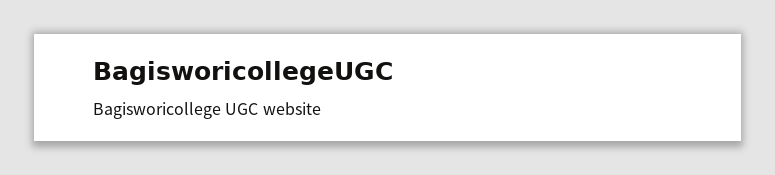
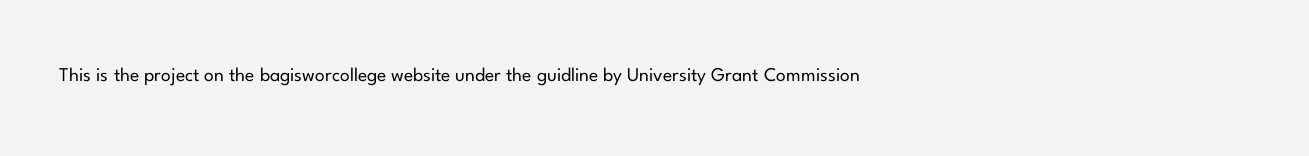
[93,61,393,85] [93,102,321,119] BagisworicollegeUGC // Bagisworicollege UGC website -> [59,67,860,86] This is the project on the bagisworcollege website under the guidline by University Grant Commission

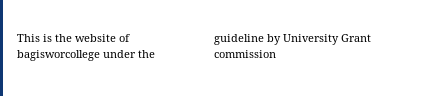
[143,67,450,86] project on the bagisworcollege website -> [75,34,130,42] [17,50,100,61] website of bagisworcollege
[536,67,598,86] guidline -> [214,34,264,45] guideline
[763,67,860,82] Commission -> [214,50,276,58] commission

